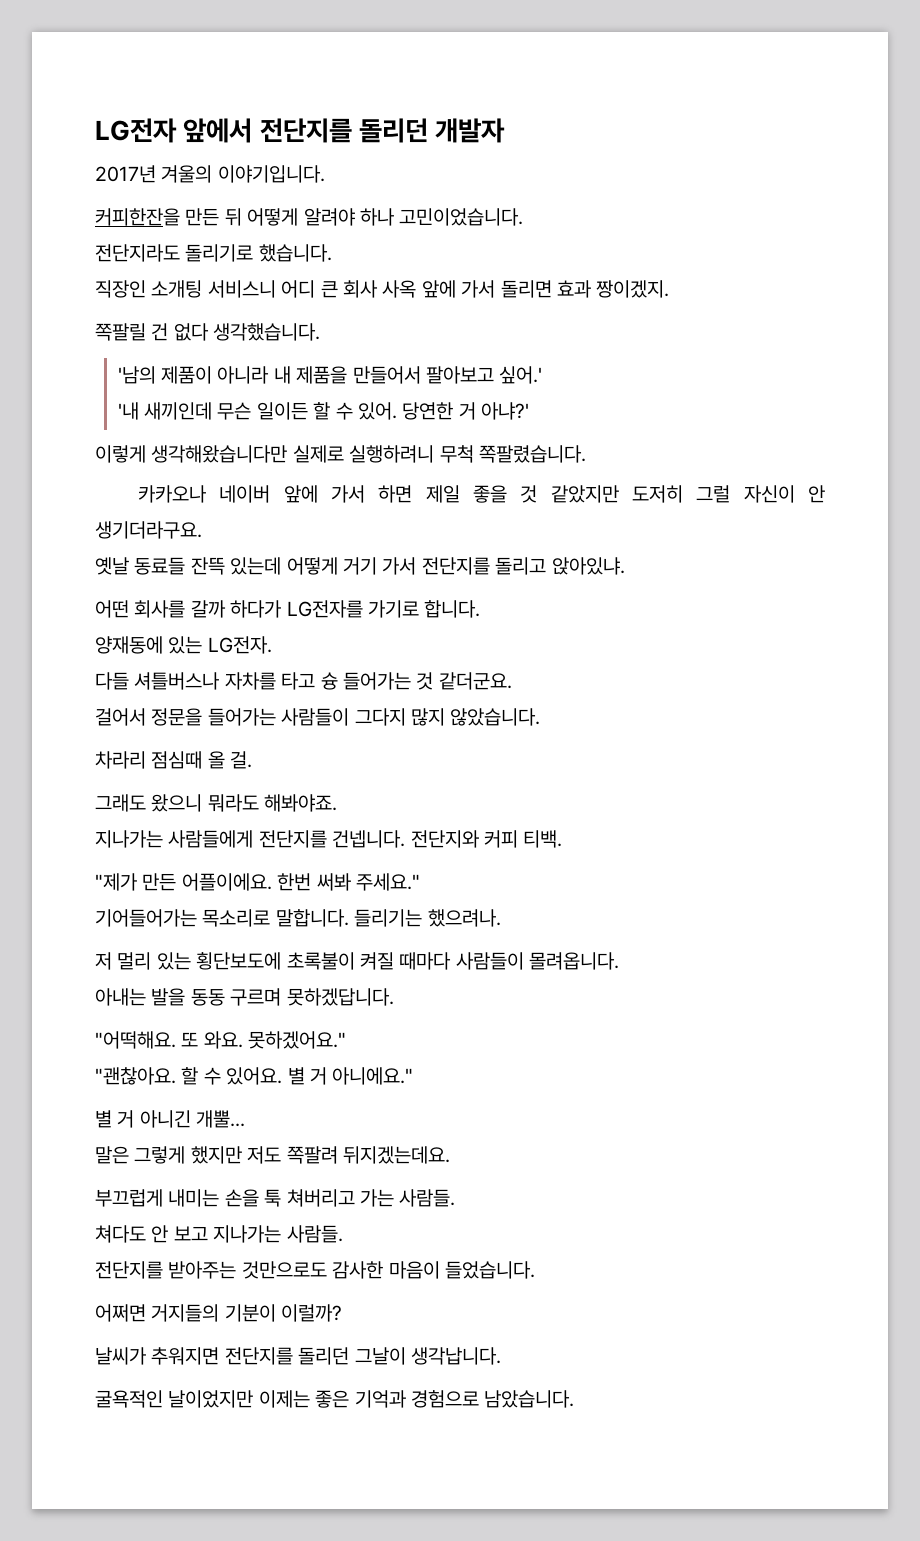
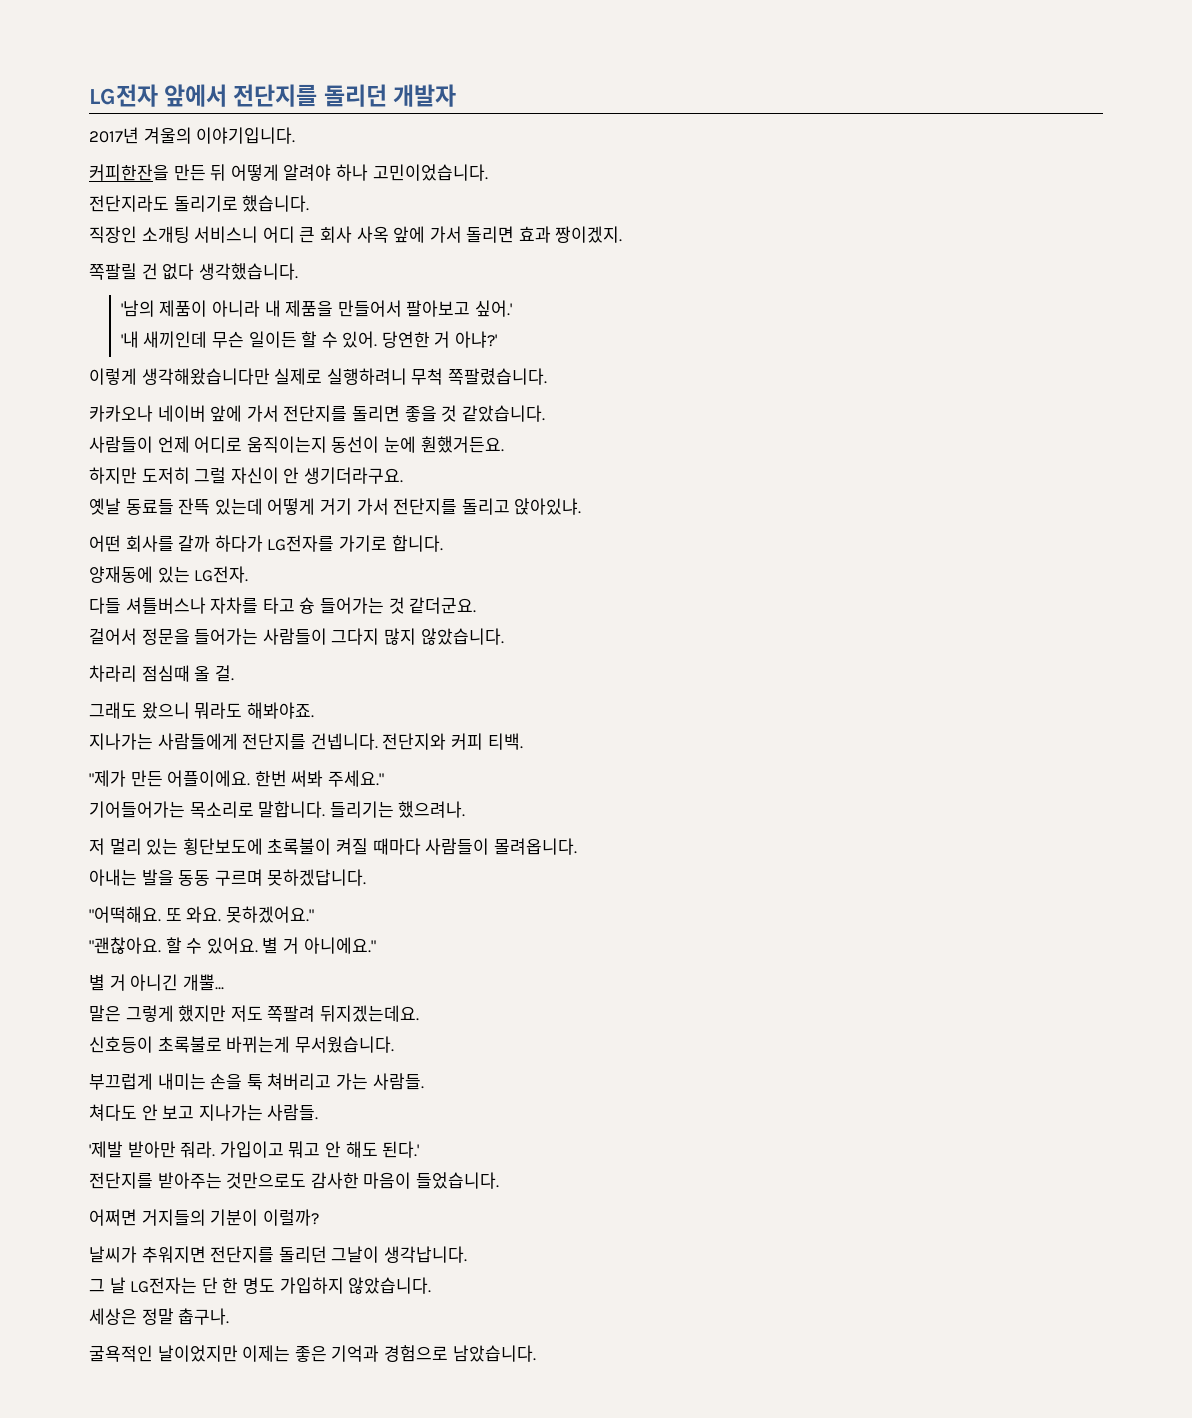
[378,485,619,503] 하면 제일 좋을 것 같았지만 -> [283,405,545,422] [89,436,504,453] [89,467,137,484] 전단지를 돌리면 좋을 것 같았습니다. // 사람들이 언제 어디로 움직이는지 동선이 눈에 훤했거든요. // 하지만
(450, 1155) none -> [89,1036,394,1053] // 신호등이 초록불로 바뀌는게 무서웠습니다.
(343, 1234) none -> [89,1141,420,1158] // '제발 받아만 줘라. 가입이고 뭐고 안 해도 된다.'
(501, 1356) none -> [89,1277,432,1294] [89,1308,230,1325] // 그 날 LG전자는 단 한 명도 가입하지 않았습니다. // 세상은 정말 춥구나.

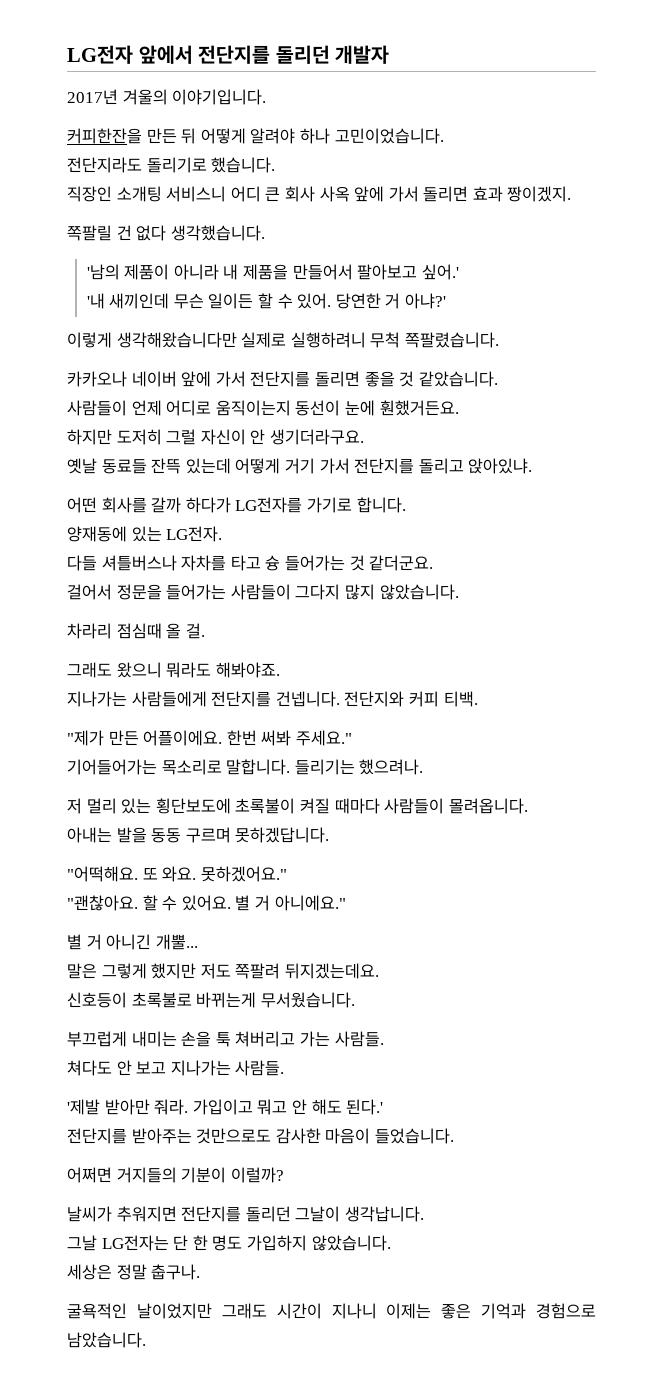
[89,1277,126,1294] 그 날 -> [67,1235,97,1251] 그날
(238, 1353) none -> [221,1303,377,1319] 그래도 시간이 지나니

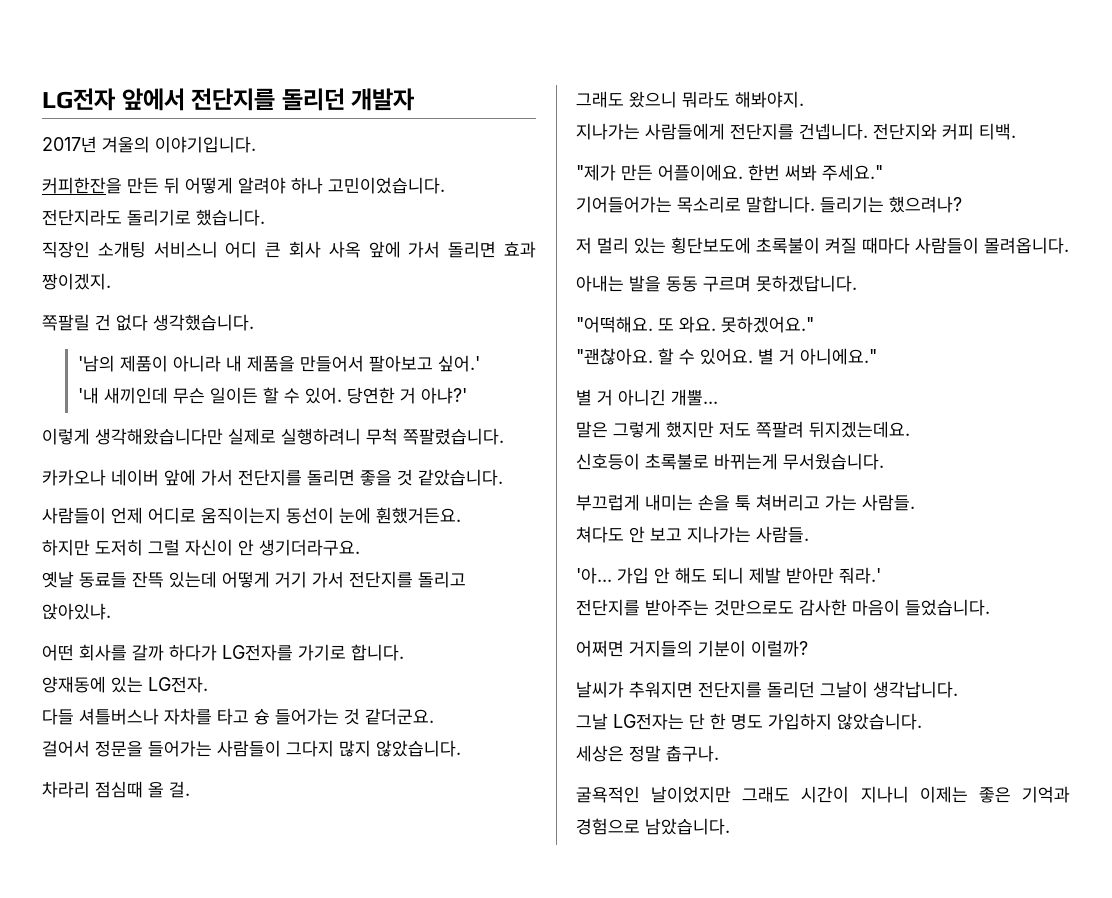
[215,662,280,678] 해봐야죠. -> [735,91,804,108] 해봐야지.
[359,759,424,775] 했으려나. -> [889,196,962,213] 했으려나?
[67,1099,384,1115] '제발 받아만 줘라. 가입이고 뭐고 안 해도 된다.' -> [576,567,881,584] '아... 가입 안 해도 되니 제발 받아만 줘라.'

